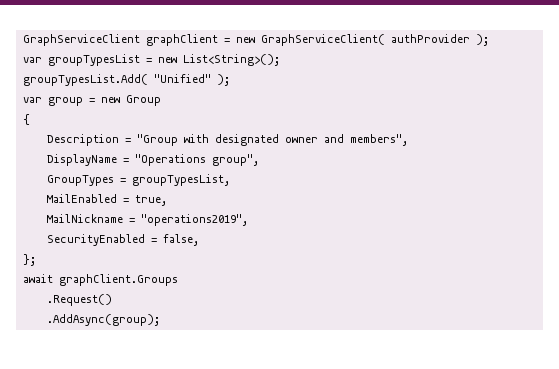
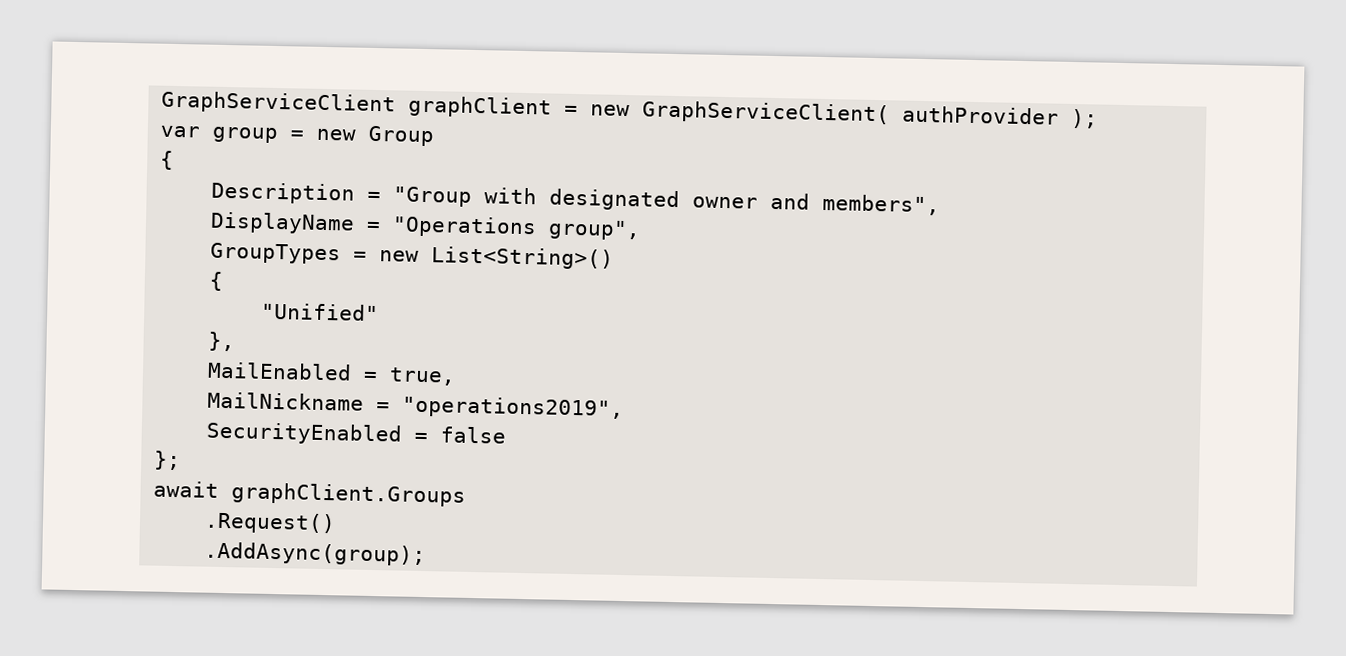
[22,54,280,66] [22,74,230,86] // var groupTypesList = new List<String>(); // groupTypesList.Add( "Unified" ); -> (1099, 118) none
[131,174,230,186] groupTypesList, -> [379,246,615,270] [209,271,225,291] [261,302,380,322] [208,331,236,352] new List<String>() // { // "Unified" // },
[162,234,199,246] false, -> [440,426,507,444] false

